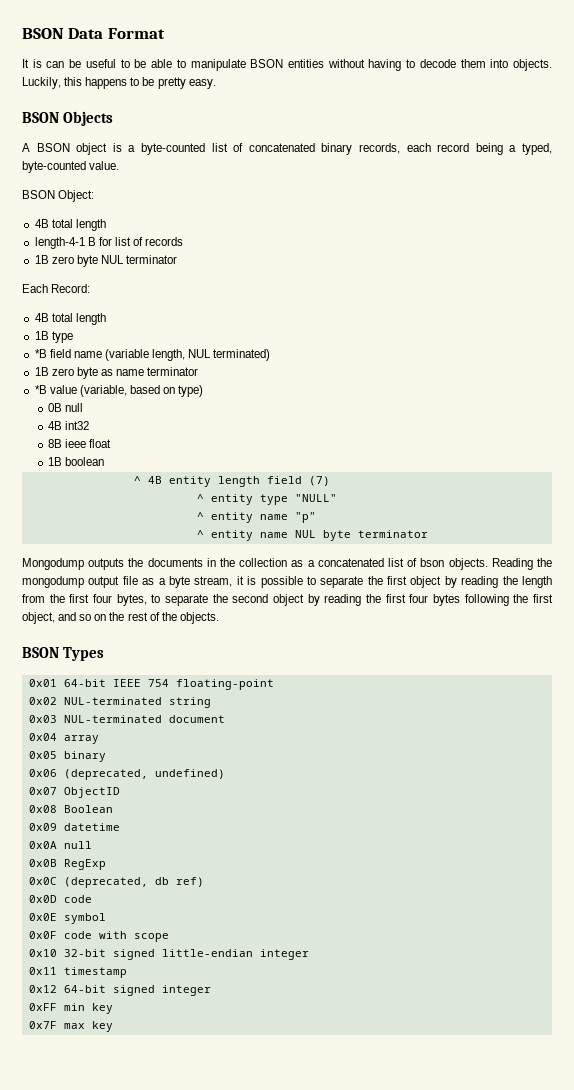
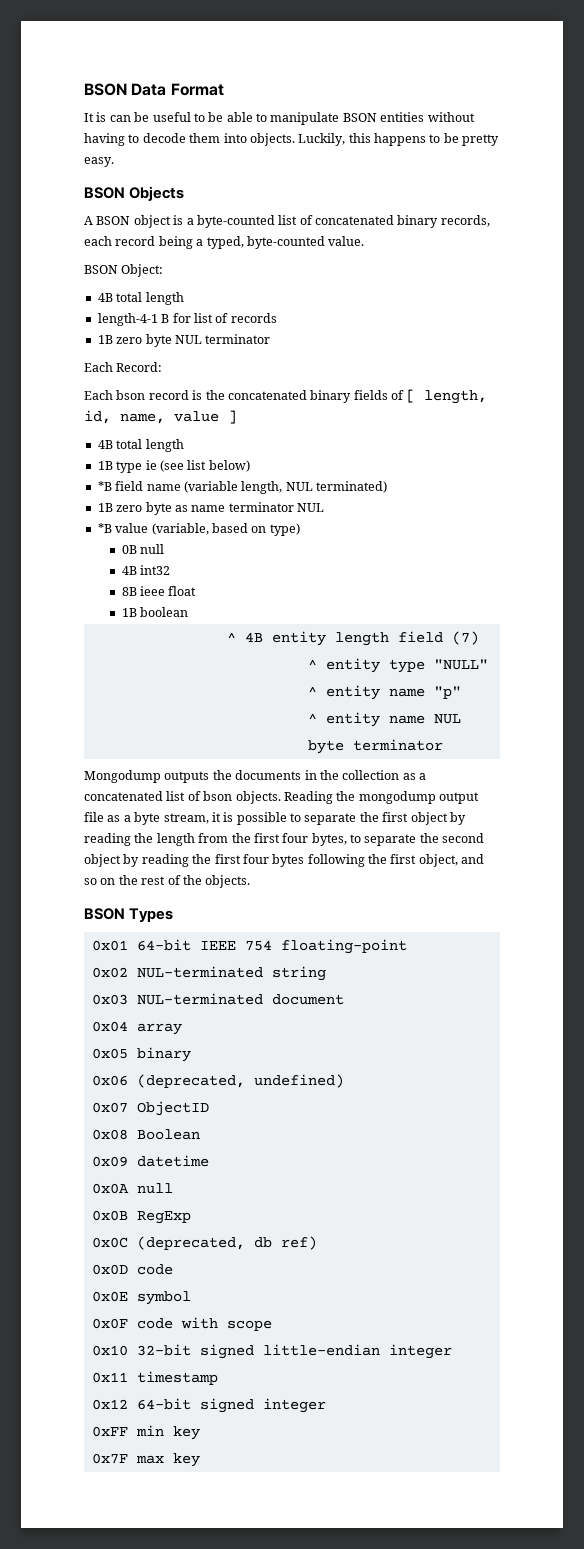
(91, 288) none -> [84,389,488,404] [84,410,237,424] // Each bson record is the concatenated binary fields of [ length, id, name, value ]
(73, 337) none -> [145,460,250,472] ie (see list below)
(199, 371) none -> [297,503,324,512] NUL

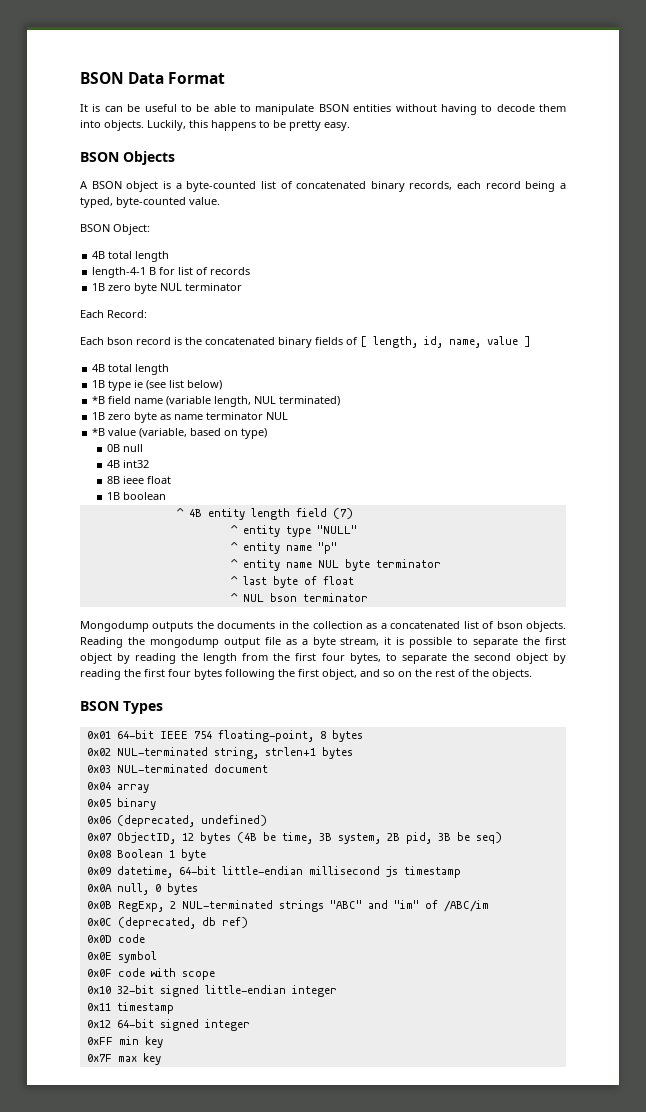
(443, 745) none -> [230,576,354,588] [230,593,368,602] // ^ last byte of float // ^ NUL bson terminator
[280,939,407,954] floating-point -> [217,730,363,742] floating-point, 8 bytes
[271,966,326,981] string -> [213,747,353,759] string, strlen+1 bytes
[136,1101,209,1116] ObjectID -> [116,832,502,844] ObjectID, 12 bytes (4B be time, 3B system, 2B pid, 3B be seq)
(200, 1134) none -> [168,849,206,861] 1 byte
[136,1155,209,1167] [91,1183,173,1194] [91,1210,191,1224] datetime // 0x0A null // 0x0B RegExp -> [116,866,461,878] [86,883,198,895] [86,900,489,912] datetime, 64-bit little-endian millisecond js timestamp // 0x0A null, 0 bytes // 0x0B RegExp, 2 NUL-terminated strings "ABC" and "im" of /ABC/im

